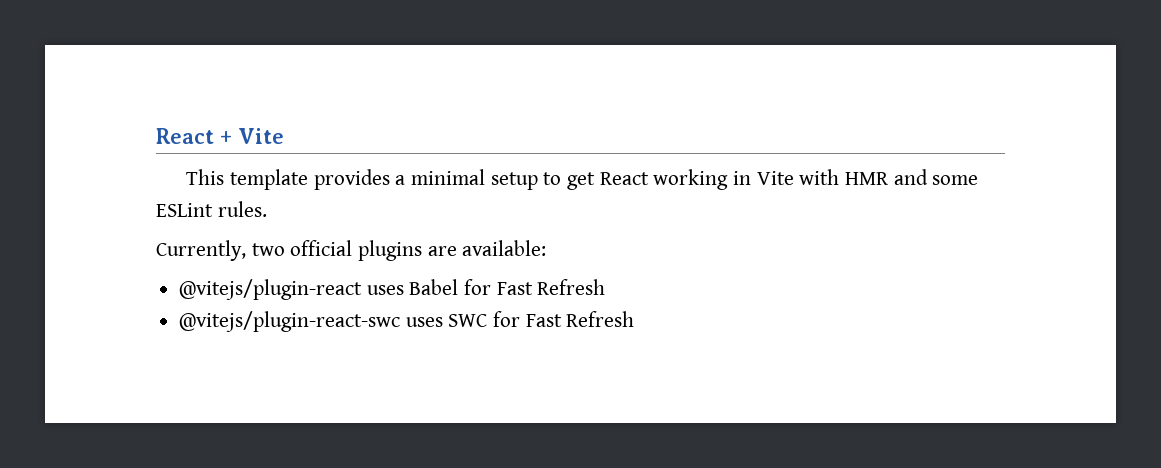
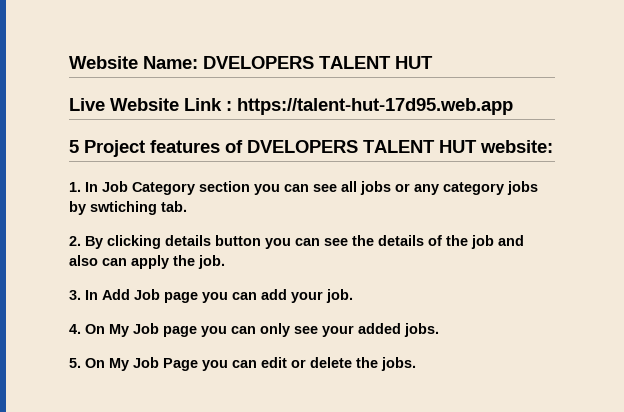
[156,128,284,144] [186,169,979,190] [156,201,267,217] [156,240,547,261] [179,279,606,300] [179,311,635,332] React + Vite // This template provides a minimal setup to get React working in Vite with HMR and some ESLint rules. // Currently, two official plugins are available: // @vitejs/plugin-react uses Babel for Fast Refresh // @vitejs/plugin-react-swc uses SWC for Fast Refresh -> [69,56,433,69] [69,98,513,115] [69,140,553,157] [69,181,538,195] [69,201,187,215] [69,235,524,249] [69,255,225,269] [69,289,353,303] [69,323,439,337] [69,357,416,371] Website Name: DVELOPERS TALENT HUT // Live Website Link : https://talent-hut-17d95.web.app // 5 Project features of DVELOPERS TALENT HUT website: // 1. In Job Category section you can see all jobs or any category jobs by swtiching tab. // 2. By clicking details button you can see the details of the job and also can apply the job. // 3. In Add Job page you can add your job. // 4. On My Job page you can only see your added jobs. // 5. On My Job Page you can edit or delete the jobs.

